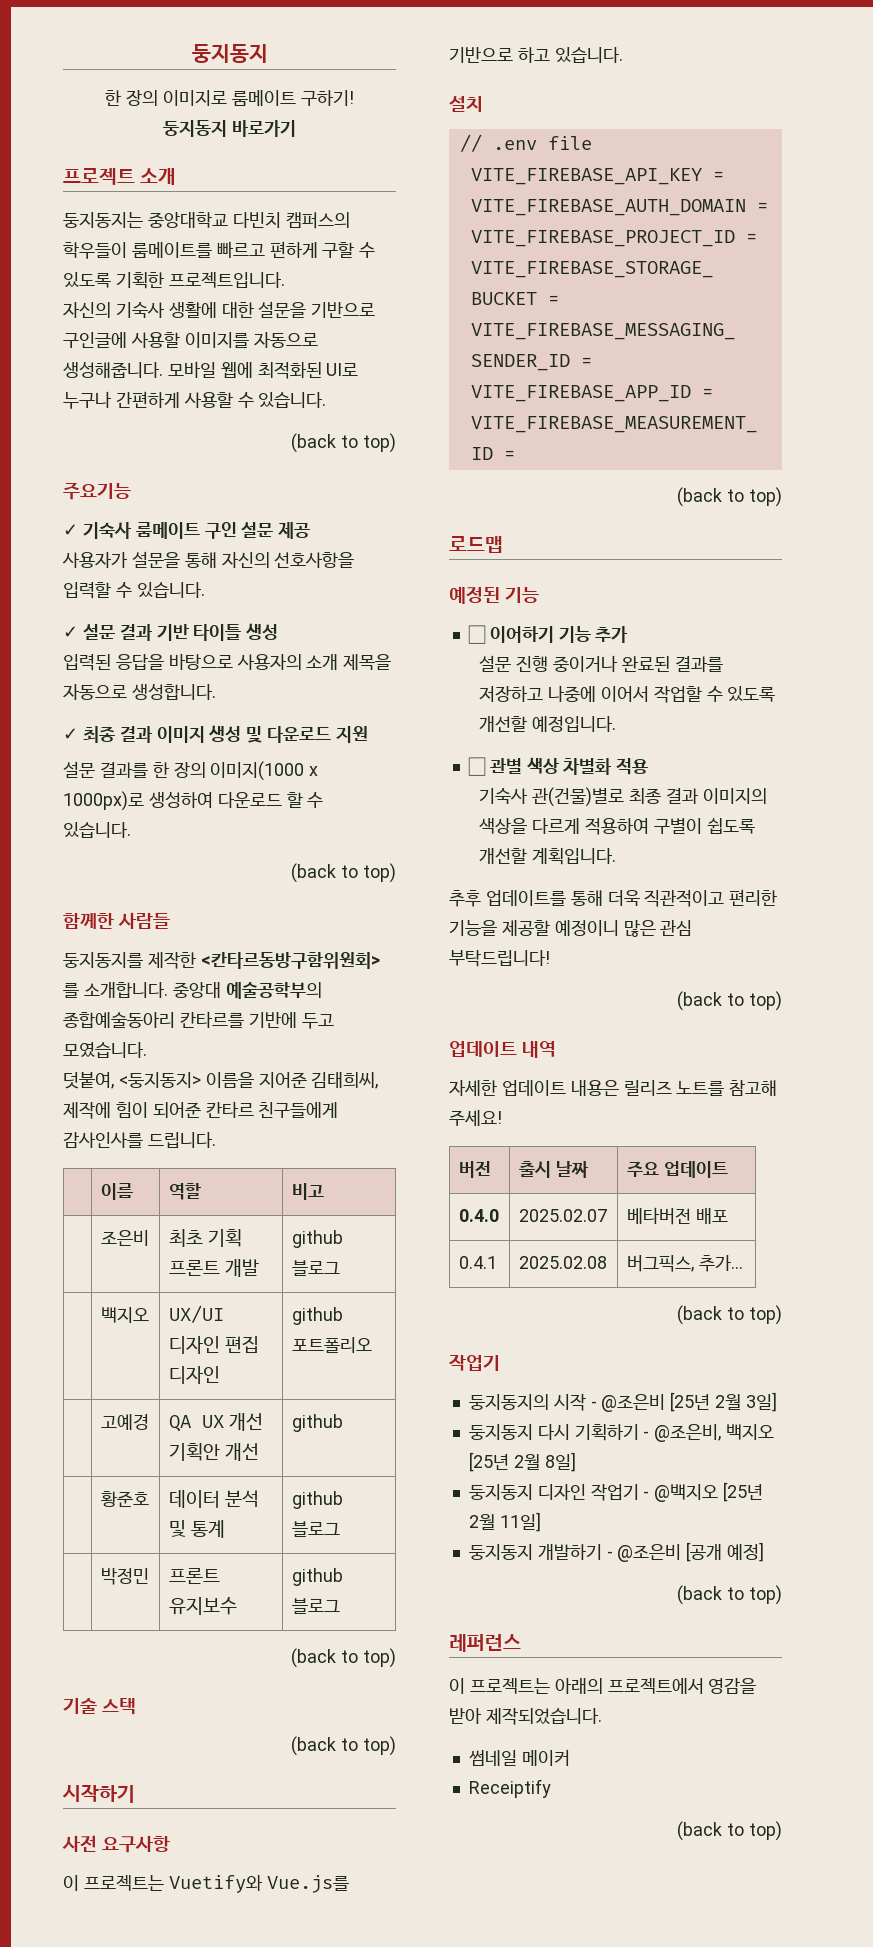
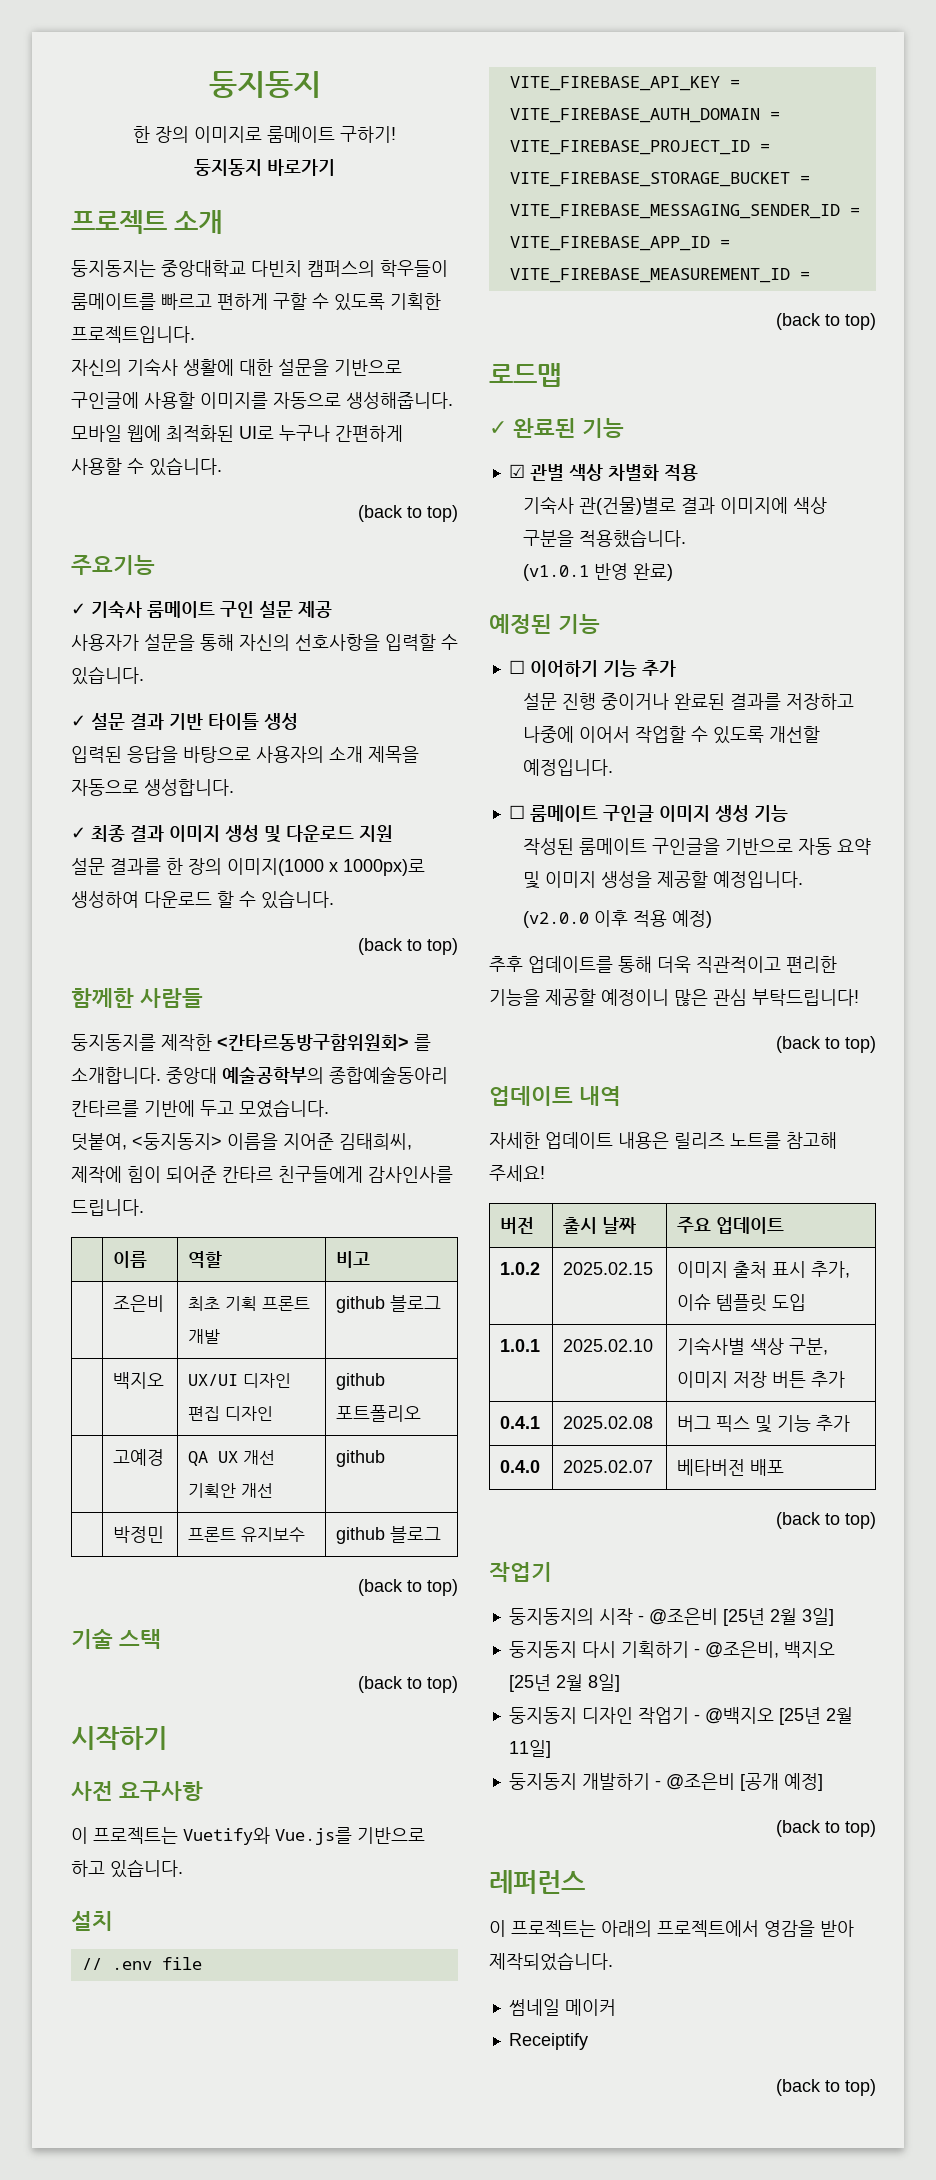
[100,1491,149,1507] [168,1490,259,1508] [168,1520,225,1538] [291,1491,343,1509] [291,1521,340,1537] // | 황준호 | 데이터 분석 및 통계 | github 블로그 -> (386, 1458) none
(503, 544) none -> [489,418,624,438] [508,464,698,481] [522,496,827,515] [522,529,686,548] [522,563,673,581] // ✓ 완료된 기능 // ☑ 관별 색상 차별화 적용 // 기숙사 관(건물)별로 결과 이미지에 색상 구분을 적용했습니다. // (v1.0.1 반영 완료)
[489,757,649,775] [479,787,767,807] [479,818,755,835] [479,847,617,865] 관별 색상 차별화 적용 // 기숙사 관(건물)별로 최종 결과 이미지의 색상을 다르게 적용하여 구별이 쉽도록 개선할 계획입니다. -> [529,805,788,822] [522,838,871,855] [522,871,803,889] [522,910,712,928] 룸메이트 구인글 이미지 생성 기능 // 작성된 룸메이트 구인글을 기반으로 자동 요약 및 이미지 생성을 제공할 예정입니다. // (v2.0.0 이후 적용 예정)
(728, 1169) none -> [500,1262,541,1275] [563,1262,654,1275] [677,1261,851,1278] [677,1294,807,1312] [500,1339,541,1352] [563,1339,654,1352] [677,1337,829,1355] [677,1371,846,1388] [500,1416,541,1429] [563,1416,654,1429] [677,1415,851,1433] // 1.0.2 | 2025.02.15 | 이미지 출처 표시 추가, 이슈 템플릿 도입 // 1.0.1 | 2025.02.10 | 기숙사별 색상 구분, 이미지 저장 버튼 추가 // 0.4.1 | 2025.02.08 | 버그 픽스 및 기능 추가
[458,1256,497,1269] [518,1256,607,1269] [626,1255,743,1272] // 0.4.1 | 2025.02.08 | 버그픽스, 추가... -> (785, 1467) none

